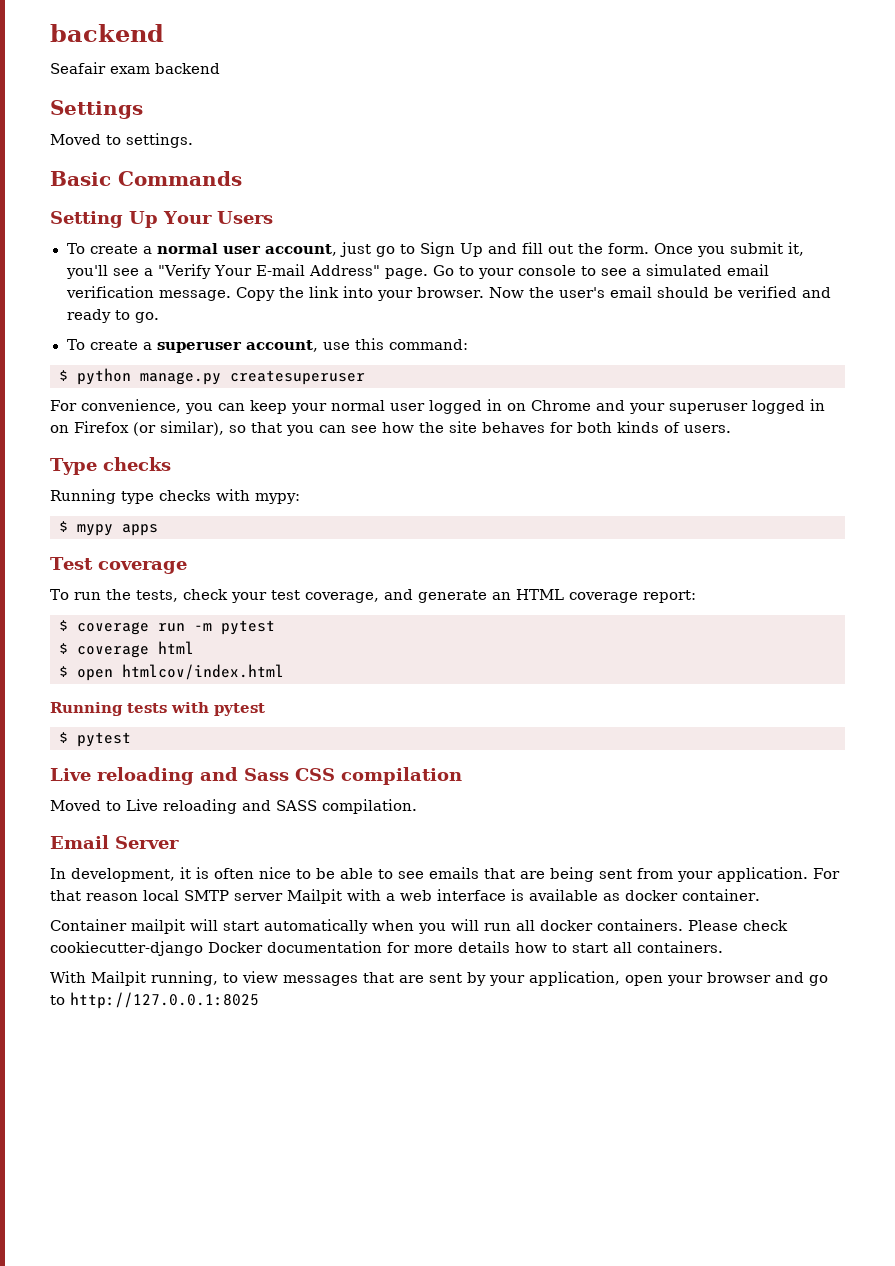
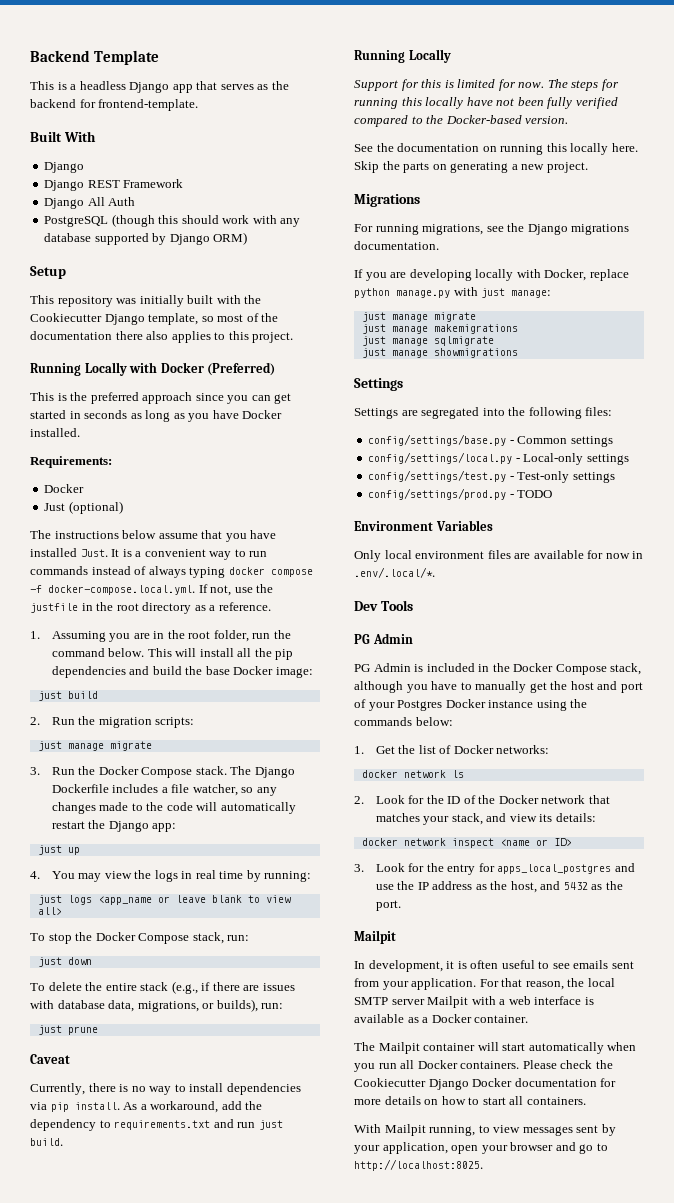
[50,24,164,42] [50,62,220,74] [50,100,143,119] [50,133,193,148] [50,171,242,186] [50,211,273,228] [66,242,805,257] [65,264,770,279] [65,286,832,301] [66,309,159,323] [66,338,469,353] [59,368,365,385] [50,399,825,414] [50,421,731,436] [50,457,171,475] [50,489,300,504] [59,521,158,536] [50,557,187,574] [50,589,696,603] [59,620,275,635] [59,641,194,658] [59,664,284,681] [50,702,265,716] [59,732,131,747] [50,767,462,785] [50,799,417,814] [50,835,179,849] backend // Seafair exam backend // Settings // Moved to settings. // Basic Commands // Setting Up Your Users // To create a normal user account, just go to Sign Up and fill out the form. Once you submit it, you'll see a "Verify Your E-mail Address" page. Go to your console to see a simulated email verification message. Copy the link into your browser. Now the user's email should be verified and ready to go. // To create a superuser account, use this command: // $ python manage.py createsuperuser // For convenience, you can keep your normal user logged in on Chrome and your superuser logged in on Firefox (or similar), so that you can see how the site behaves for both kinds of users. // Type checks // Running type checks with mypy: // $ mypy apps // Test coverage // To run the tests, check your test coverage, and generate an HTML coverage report: // $ coverage run -m pytest // $ coverage html // $ open htmlcov/index.html // Running tests with pytest // $ pytest // Live reloading and Sass CSS compilation // Moved to Live reloading and SASS compilation. // Email Server -> [30,50,159,65] [30,81,289,93] [30,99,199,111] [30,131,96,142] [44,162,85,173] [44,179,184,191] [44,197,136,209] [44,214,301,227] [44,232,248,245] [30,266,66,279] [30,295,262,307] [30,313,279,325] [30,331,294,343] [30,362,276,376] [30,392,292,404] [30,410,283,422] [30,428,80,437] [30,456,112,468] [44,484,85,493] [44,501,123,514] [30,530,277,542] [30,548,268,560] [30,566,313,578] [30,584,274,596] [30,602,271,614] [30,630,291,642] [51,648,294,660] [51,666,313,678] [37,691,98,701] [30,716,195,728] [37,741,152,751] [30,766,295,778] [51,784,277,796] [51,802,296,814] [51,820,177,832] [37,845,80,855] [30,870,312,882] [37,895,291,905] [37,907,62,915] [30,932,250,944] [37,957,92,967] [30,981,295,994] [30,999,284,1012] [37,1025,98,1035] [30,1054,70,1064] [30,1083,301,1095] [30,1101,263,1113] [30,1119,283,1131] [30,1138,63,1146] [354,49,451,63] [354,79,619,91] [354,97,618,109] [354,115,569,127] [354,143,638,155] [354,161,588,173] [354,194,420,207] [354,223,630,235] [354,241,439,250] [354,269,629,281] [354,287,552,298] [361,312,476,322] [361,324,518,334] [361,336,494,346] [361,348,518,358] [354,378,403,391] [354,407,613,419] [368,434,613,447] [368,452,629,465] [368,470,615,483] [368,488,553,500] [354,520,493,531] [354,550,644,562] [354,567,435,578] [354,600,413,611] [354,633,413,644] [354,663,642,675] [354,681,643,693] [354,699,588,711] [354,717,453,726] [354,745,550,754] [361,770,464,778] [354,795,610,804] [375,813,596,825] [361,838,572,848] [354,863,635,875] [375,881,623,893] [375,900,401,911] [354,930,396,944] Backend Template // This is a headless Django app that serves as the backend for frontend-template. // Built With // Django // Django REST Framework // Django All Auth // PostgreSQL (though this should work with any database supported by Django ORM) // Setup // This repository was initially built with the Cookiecutter Django template, so most of the documentation there also applies to this project. // Running Locally with Docker (Preferred) // This is the preferred approach since you can get started in seconds as long as you have Docker installed. // Requirements: // Docker // Just (optional) // The instructions below assume that you have installed Just. It is a convenient way to run commands instead of always typing docker compose -f docker-compose.local.yml. If not, use the justfile in the root directory as a reference. // 1. Assuming you are in the root folder, run the command below. This will install all the pip dependencies and build the base Docker image: // just build // 2. Run the migration scripts: // just manage migrate // 3. Run the Docker Compose stack. The Django Dockerfile includes a file watcher, so any changes made to the code will automatically restart the Django app: // just up // 4. You may view the logs in real time by running: // just logs <app_name or leave blank to view all> // To stop the Docker Compose stack, run: // just down // To delete the entire stack (e.g., if there are issues with database data, migrations, or builds), run: // just prune // Caveat // Currently, there is no way to install dependencies via pip install. As a workaround, add the dependency to requirements.txt and run just build. // Running Locally // Support for this is limited for now. The steps for running this locally have not been fully verified compared to the Docker-based version. // See the documentation on running this locally here. Skip the parts on generating a new project. // Migrations // For running migrations, see the Django migrations documentation. // If you are developing locally with Docker, replace python manage.py with just manage: // just manage migrate // just manage makemigrations // just manage sqlmigrate // just manage showmigrations // Settings // Settings are segregated into the following files: // config/settings/base.py - Common settings // config/settings/local.py - Local-only settings // config/settings/test.py - Test-only settings // config/settings/prod.py - TODO // Environment Variables // Only local environment files are available for now in .env/.local/*. // Dev Tools // PG Admin // PG Admin is included in the Docker Compose stack, although you have to manually get the host and port of your Postgres Docker instance using the commands below: // 1. Get the list of Docker networks: // docker network ls // 2. Look for the ID of the Docker network that matches your stack, and view its details: // docker network inspect <name or ID> // 3. Look for the entry for apps_local_postgres and use the IP address as the host, and 5432 as the port. // Mailpit
[259,867,594,882] nice to be able to see emails that are being -> [501,960,609,969] useful to see emails
[86,893,138,901] reason -> [525,978,585,990] reason, the
[625,890,678,901] docker -> [422,1014,472,1023] a Docker
[50,919,185,934] Container mailpit -> [354,1042,476,1054] The Mailpit container
[451,919,479,931] will -> (375, 1067) none
[540,920,593,931] docker -> [417,1060,458,1069] Docker
[50,941,203,956] cookiecutter-django -> [595,1060,613,1069] [354,1078,469,1090] the Cookiecutter Django
(510, 947) none -> [424,1099,439,1105] on
[363,972,424,983] that are -> (573, 1131) none
[70,992,259,1009] http://127.0.0.1:8025 -> [354,1159,483,1171] http://localhost:8025.

